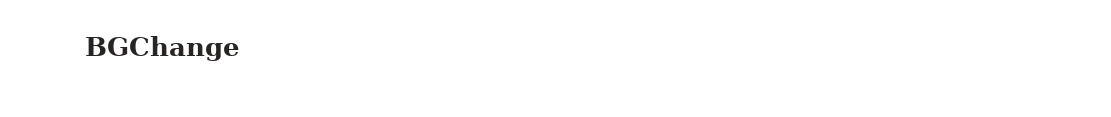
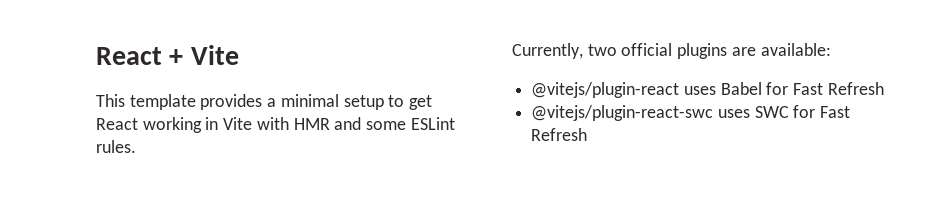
[85,36,240,61] BGChange -> [96,45,239,65] [96,94,433,110] [96,117,455,133] [96,140,136,153] [512,43,831,59] [531,82,884,98] [531,105,851,121] [531,128,588,141] React + Vite // This template provides a minimal setup to get React working in Vite with HMR and some ESLint rules. // Currently, two official plugins are available: // @vitejs/plugin-react uses Babel for Fast Refresh // @vitejs/plugin-react-swc uses SWC for Fast Refresh

